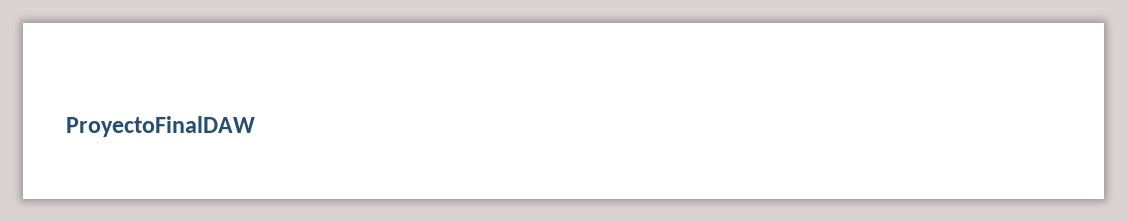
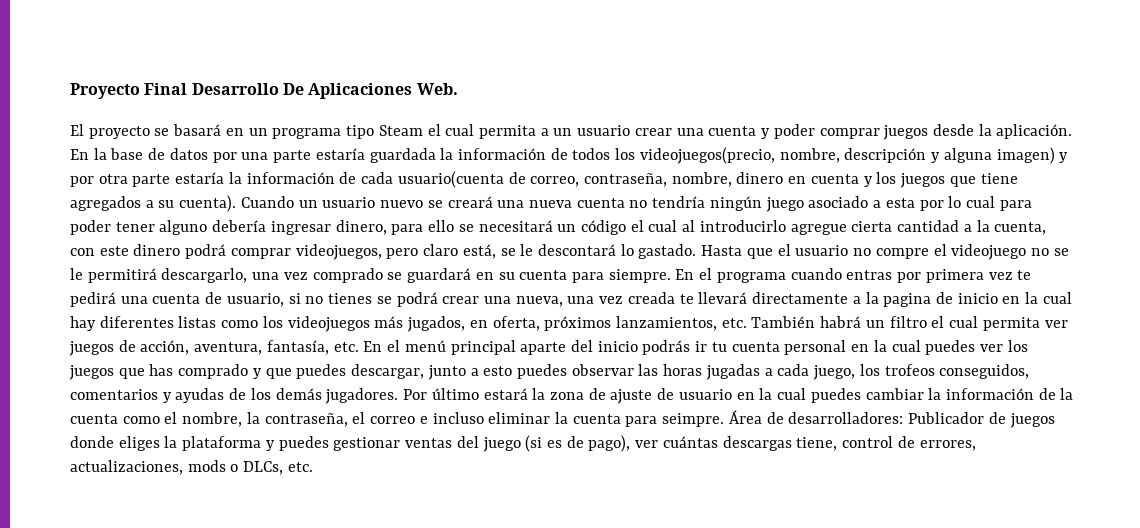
[66,116,255,137] ProyectoFinalDAW -> [70,83,458,99] [70,124,1073,140] [70,147,1069,164] [70,171,1018,188] [70,195,1032,212] [70,220,1047,235] [70,244,1069,260] [70,268,1032,283] [70,292,1072,307] [70,316,1068,332] [69,340,1028,356] [69,364,1030,380] [70,388,1074,404] [70,410,1055,428] [70,435,976,452] [70,460,313,475] Proyecto Final Desarrollo De Aplicaciones Web. // El proyecto se basará en un programa tipo Steam el cual permita a un usuario crear una cuenta y poder comprar juegos desde la aplicación. En la base de datos por una parte estaría guardada la información de todos los videojuegos(precio, nombre, descripción y alguna imagen) y por otra parte estaría la información de cada usuario(cuenta de correo, contraseña, nombre, dinero en cuenta y los juegos que tiene agregados a su cuenta). Cuando un usuario nuevo se creará una nueva cuenta no tendría ningún juego asociado a esta por lo cual para poder tener alguno debería ingresar dinero, para ello se necesitará un código el cual al introducirlo agregue cierta cantidad a la cuenta, con este dinero podrá comprar videojuegos, pero claro está, se le descontará lo gastado. Hasta que el usuario no compre el videojuego no se le permitirá descargarlo, una vez comprado se guardará en su cuenta para siempre. En el programa cuando entras por primera vez te pedirá una cuenta de usuario, si no tienes se podrá crear una nueva, una vez creada te llevará directamente a la pagina de inicio en la cual hay diferentes listas como los videojuegos más jugados, en oferta, próximos lanzamientos, etc. También habrá un filtro el cual permita ver juegos de acción, aventura, fantasía, etc. En el menú principal aparte del inicio podrás ir tu cuenta personal en la cual puedes ver los juegos que has comprado y que puedes descargar, junto a esto puedes observar las horas jugadas a cada juego, los trofeos conseguidos, comentarios y ayudas de los demás jugadores. Por último estará la zona de ajuste de usuario en la cual puedes cambiar la información de la cuenta como el nombre, la contraseña, el correo e incluso eliminar la cuenta para seimpre. Área de desarrolladores: Publicador de juegos donde eliges la plataforma y puedes gestionar ventas del juego (si es de pago), ver cuántas descargas tiene, control de errores, actualizaciones, mods o DLCs, etc.

